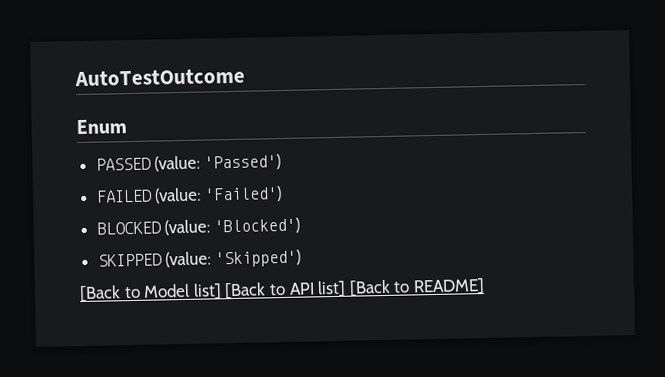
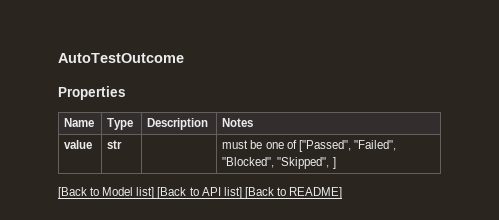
[76,119,127,135] [95,154,281,172] [95,186,282,204] [96,217,300,236] [97,249,301,268] Enum // PASSED (value: 'Passed') // FAILED (value: 'Failed') // BLOCKED (value: 'Blocked') // SKIPPED (value: 'Skipped') -> [58,86,126,100] [64,118,95,127] [107,118,134,130] [147,118,209,130] [222,118,254,127] [64,140,93,149] [107,140,123,149] [222,140,396,152] [222,157,336,169] Properties // Name | Type | Description | Notes // value | str | | must be one of ["Passed", "Failed", "Blocked", "Skipped", ]

